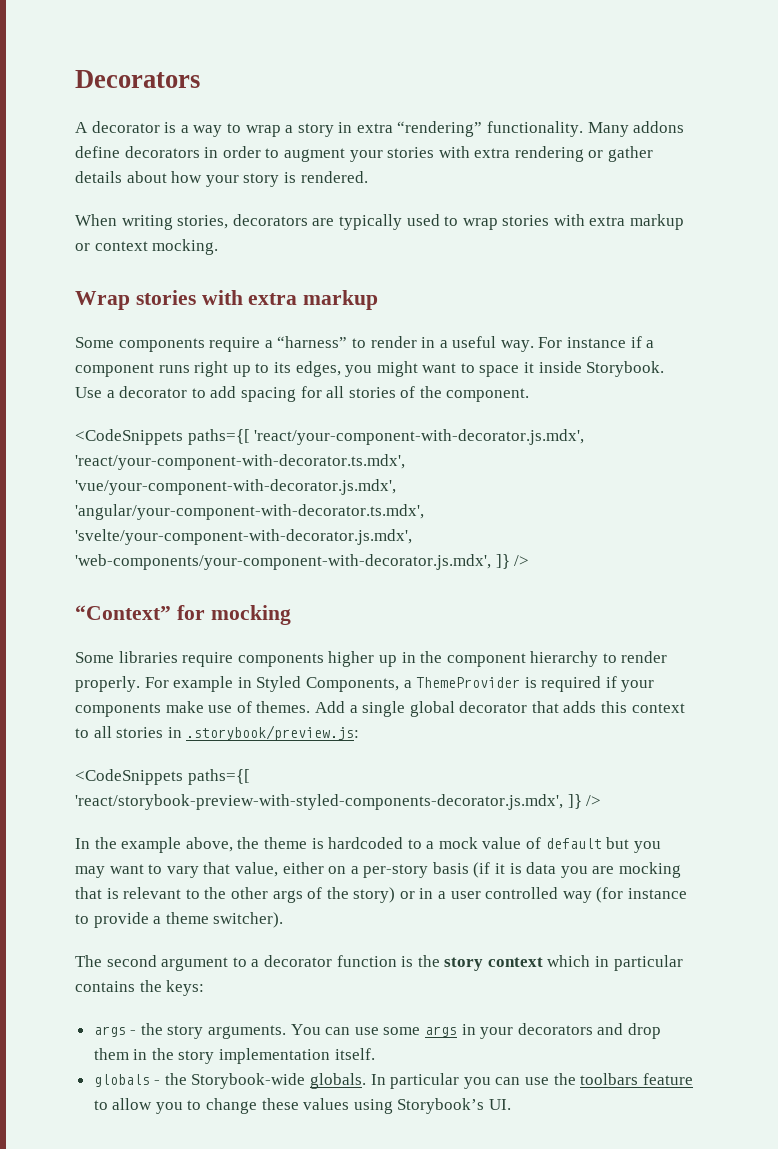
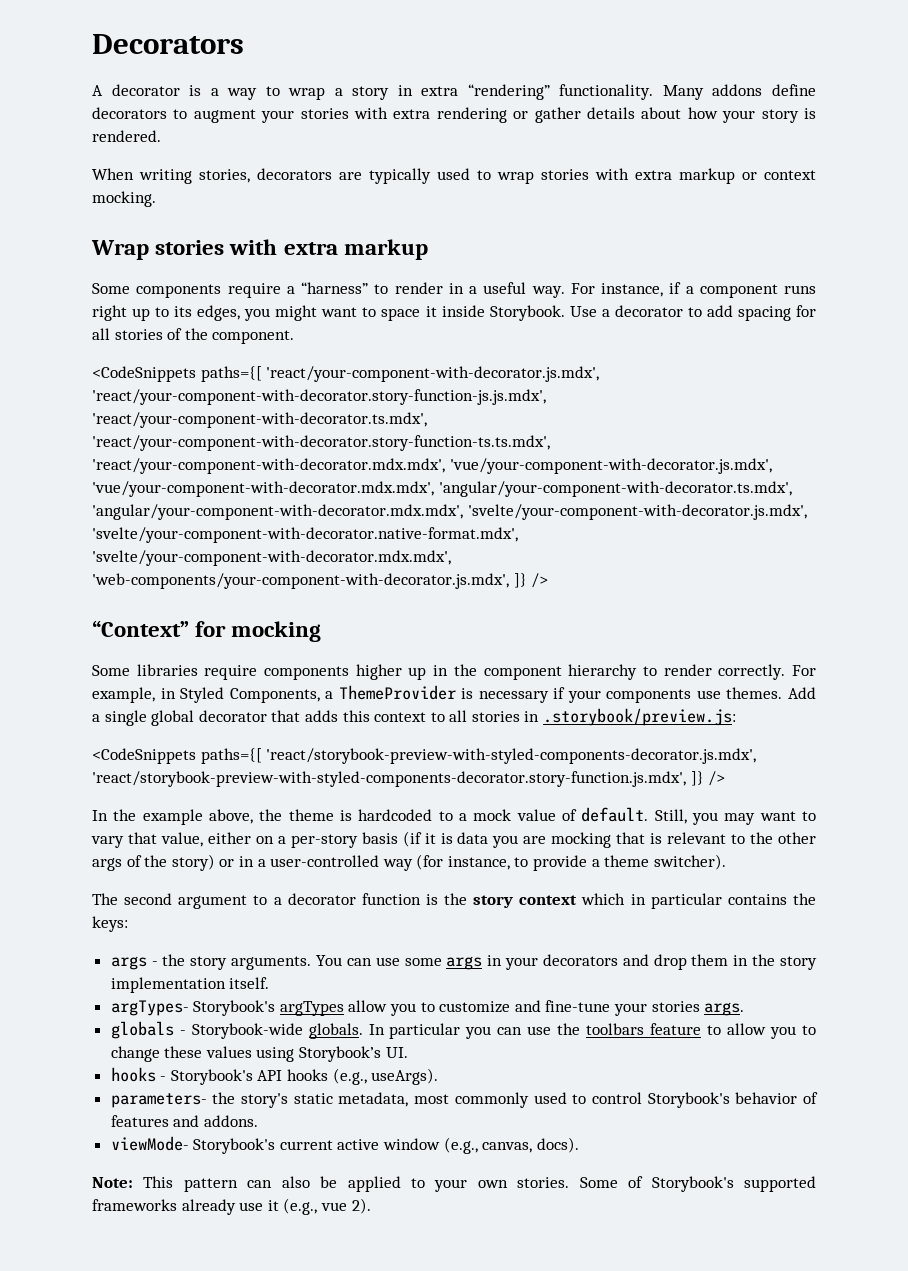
[204,146,261,158] in order -> (167, 113) none
[567,337,627,348] instance -> [601,283,663,297] instance,
[75,454,405,470] [75,479,396,495] [75,504,424,520] [75,529,412,545] 'react/your-component-with-decorator.ts.mdx', 'vue/your-component-with-decorator.js.mdx', 'angular/your-component-with-decorator.ts.mdx', 'svelte/your-component-with-decorator.js.mdx', -> [92,389,546,405] [92,412,427,428] [92,435,550,451] [92,458,772,474] [92,481,792,497] [92,504,807,520] [92,527,518,543] [92,550,451,566] 'react/your-component-with-decorator.story-function-js.js.mdx', 'react/your-component-with-decorator.ts.mdx', 'react/your-component-with-decorator.story-function-ts.ts.mdx', 'react/your-component-with-decorator.mdx.mdx', 'vue/your-component-with-decorator.js.mdx', 'vue/your-component-with-decorator.mdx.mdx', 'angular/your-component-with-decorator.ts.mdx', 'angular/your-component-with-decorator.mdx.mdx', 'svelte/your-component-with-decorator.js.mdx', 'svelte/your-component-with-decorator.native-format.mdx', 'svelte/your-component-with-decorator.mdx.mdx',
[75,676,234,692] properly. For example -> [718,664,816,680] [92,687,155,703] correctly. For example,
[541,676,602,692] required -> [478,691,549,703] necessary
[165,701,252,713] make use of -> [696,690,721,699] use
(563, 802) none -> [92,771,686,787] 'react/storybook-preview-with-styled-components-decorator.story-function.js.mdx',
[545,837,630,849] default but -> [581,807,687,824] default. Still,
[450,887,559,899] user controlled -> [270,855,380,867] user-controlled
[628,888,688,899] instance -> [447,856,510,870] instance,
(375, 1054) none -> [110,1000,745,1016] // argTypes- Storybook's argTypes allow you to customize and fine-tune your stories args.
[164,1073,187,1085] the -> (186, 1032) none
(512, 1104) none -> [110,1067,439,1085] [110,1092,818,1108] [110,1115,258,1127] [110,1136,579,1154] [92,1176,817,1192] [92,1198,371,1215] // hooks - Storybook's API hooks (e.g., useArgs). // parameters- the story's static metadata, most commonly used to control Storybook's behavior of features and addons. // viewMode- Storybook's current active window (e.g., canvas, docs). // Note: This pattern can also be applied to your own stories. Some of Storybook's supported frameworks already use it (e.g., vue 2).

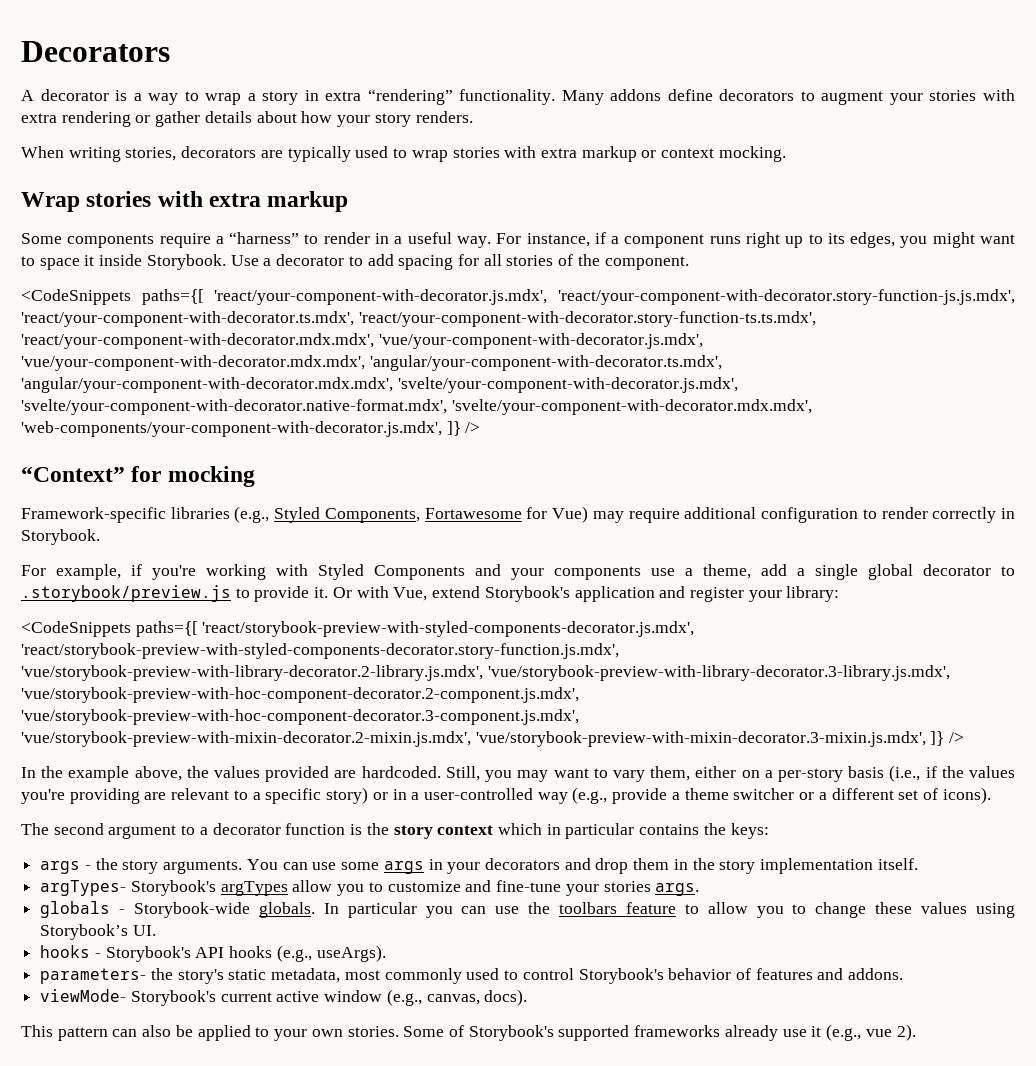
[803,108,816,119] [92,130,161,142] is rendered. -> [415,111,473,123] renders.
[92,664,816,680] [92,685,816,703] [92,708,737,726] [92,748,757,764] [92,771,686,787] Some libraries require components higher up in the component hierarchy to render correctly. For example, in Styled Components, a ThemeProvider is necessary if your components use themes. Add a single global decorator that adds this context to all stories in .storybook/preview.js: // <CodeSnippets paths={[ 'react/storybook-preview-with-styled-components-decorator.js.mdx', 'react/storybook-preview-with-styled-components-decorator.story-function.js.mdx', -> [21,506,1016,523] [21,529,100,545] [21,564,1015,580] [21,585,840,602] [21,621,695,637] [21,643,619,659] [21,665,950,681] [21,687,579,703] [21,709,579,725] [21,731,926,747] Framework-specific libraries (e.g., Styled Components, Fortawesome for Vue) may require additional configuration to render correctly in Storybook. // For example, if you're working with Styled Components and your components use a theme, add a single global decorator to .storybook/preview.js to provide it. Or with Vue, extend Storybook's application and register your library: // <CodeSnippets paths={[ 'react/storybook-preview-with-styled-components-decorator.js.mdx', 'react/storybook-preview-with-styled-components-decorator.story-function.js.mdx', 'vue/storybook-preview-with-library-decorator.2-library.js.mdx', 'vue/storybook-preview-with-library-decorator.3-library.js.mdx', 'vue/storybook-preview-with-hoc-component-decorator.2-component.js.mdx', 'vue/storybook-preview-with-hoc-component-decorator.3-component.js.mdx', 'vue/storybook-preview-with-mixin-decorator.2-mixin.js.mdx', 'vue/storybook-preview-with-mixin-decorator.3-mixin.js.mdx',
[288,807,649,822] theme is hardcoded to a mock value of default. -> [214,766,441,782] values provided are hardcoded.
[127,832,203,847] that value, -> [650,766,691,781] them,
[402,831,817,848] [92,855,168,871] (if it is data you are mocking that is relevant to the other args of the -> [889,765,1016,782] [21,788,322,804] (i.e., if the values you're providing are relevant to a specific
[416,854,726,871] (for instance, to provide a theme switcher). -> [572,787,991,804] (e.g., provide a theme switcher or a different set of icons).
[92,1177,133,1188] Note: -> (528, 997) none

